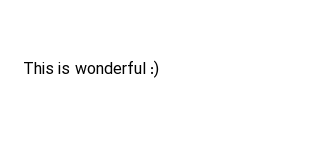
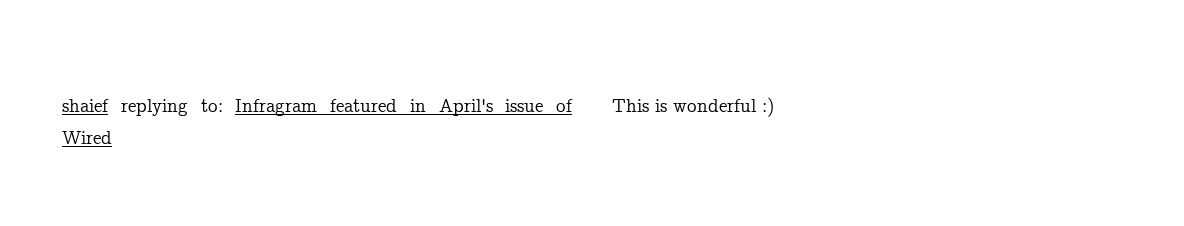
(23, 68) none -> [62,99,573,116] [62,131,112,144] shaief replying to: Infragram featured in April's issue of Wired //

